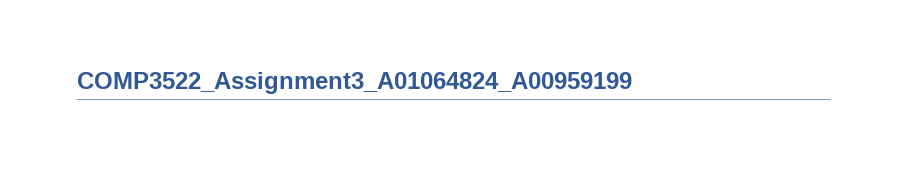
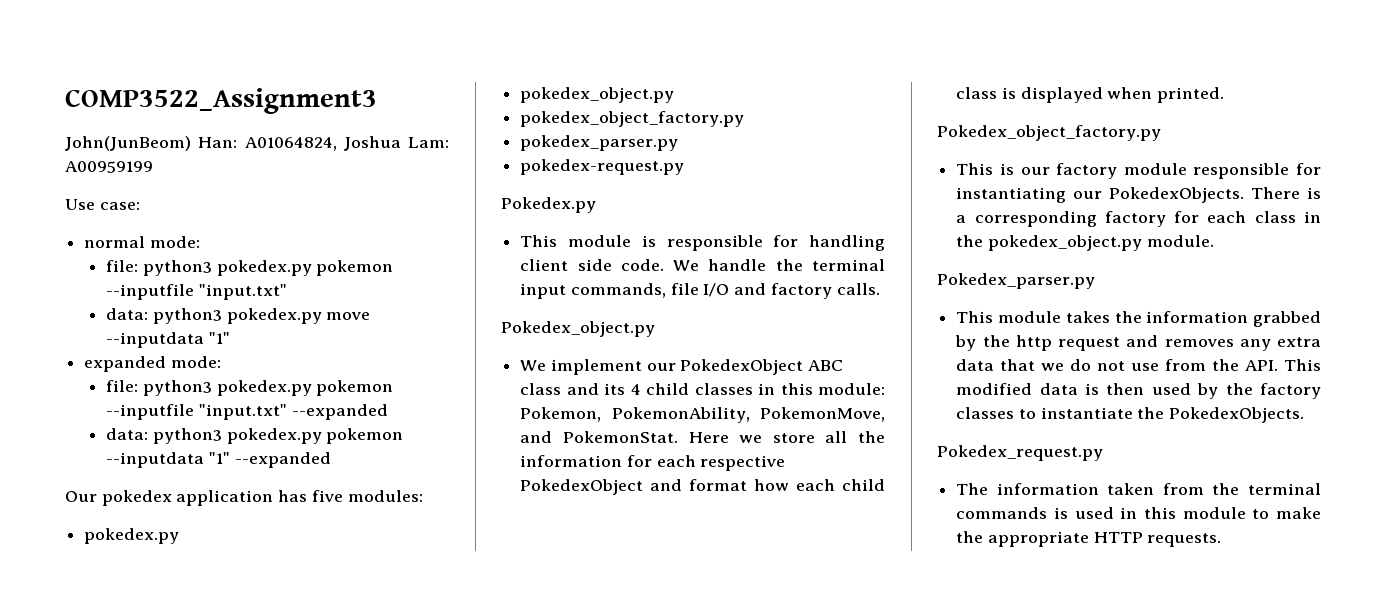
[77,72,632,94] COMP3522_Assignment3_A01064824_A00959199 -> [65,88,377,114] [65,136,449,151] [65,161,153,173] [65,199,140,210] [84,236,200,248] [106,260,394,276] [106,284,287,300] [106,308,371,324] [106,332,230,348] [84,356,221,372] [106,380,394,396] [106,404,388,420] [106,428,404,444] [106,452,331,468] [65,490,423,506] [84,528,180,544] [520,87,675,103] [520,111,745,127] [520,135,679,151] [520,159,685,175] [501,197,596,213] [520,235,885,251] [520,259,885,271] [520,283,880,299] [501,321,655,337] [520,359,844,375] [520,383,885,395] [520,407,885,423] [520,431,885,443] [520,455,786,471] [520,479,885,495] [956,87,1225,103] [937,125,1161,141] [956,163,1321,179] [956,187,1321,203] [956,211,1321,227] [956,235,1214,251] [937,273,1095,289] [956,311,1321,327] [955,335,1321,351] [956,359,1321,371] [956,383,1321,399] [956,407,1305,423] [937,445,1103,461] [956,483,1321,495] [956,507,1321,519] [956,531,1222,547] COMP3522_Assignment3 // John(JunBeom) Han: A01064824, Joshua Lam: A00959199 // Use case: // normal mode: // file: python3 pokedex.py pokemon --inputfile "input.txt" // data: python3 pokedex.py move --inputdata "1" // expanded mode: // file: python3 pokedex.py pokemon --inputfile "input.txt" --expanded // data: python3 pokedex.py pokemon --inputdata "1" --expanded // Our pokedex application has five modules: // pokedex.py // pokedex_object.py // pokedex_object_factory.py // pokedex_parser.py // pokedex-request.py // Pokedex.py // This module is responsible for handling client side code. We handle the terminal input commands, file I/O and factory calls. // Pokedex_object.py // We implement our PokedexObject ABC class and its 4 child classes in this module: Pokemon, PokemonAbility, PokemonMove, and PokemonStat. Here we store all the information for each respective PokedexObject and format how each child class is displayed when printed. // Pokedex_object_factory.py // This is our factory module responsible for instantiating our PokedexObjects. There is a corresponding factory for each class in the pokedex_object.py module. // Pokedex_parser.py // This module takes the information grabbed by the http request and removes any extra data that we do not use from the API. This modified data is then used by the factory classes to instantiate the PokedexObjects. // Pokedex_request.py // The information taken from the terminal commands is used in this module to make the appropriate HTTP requests.

